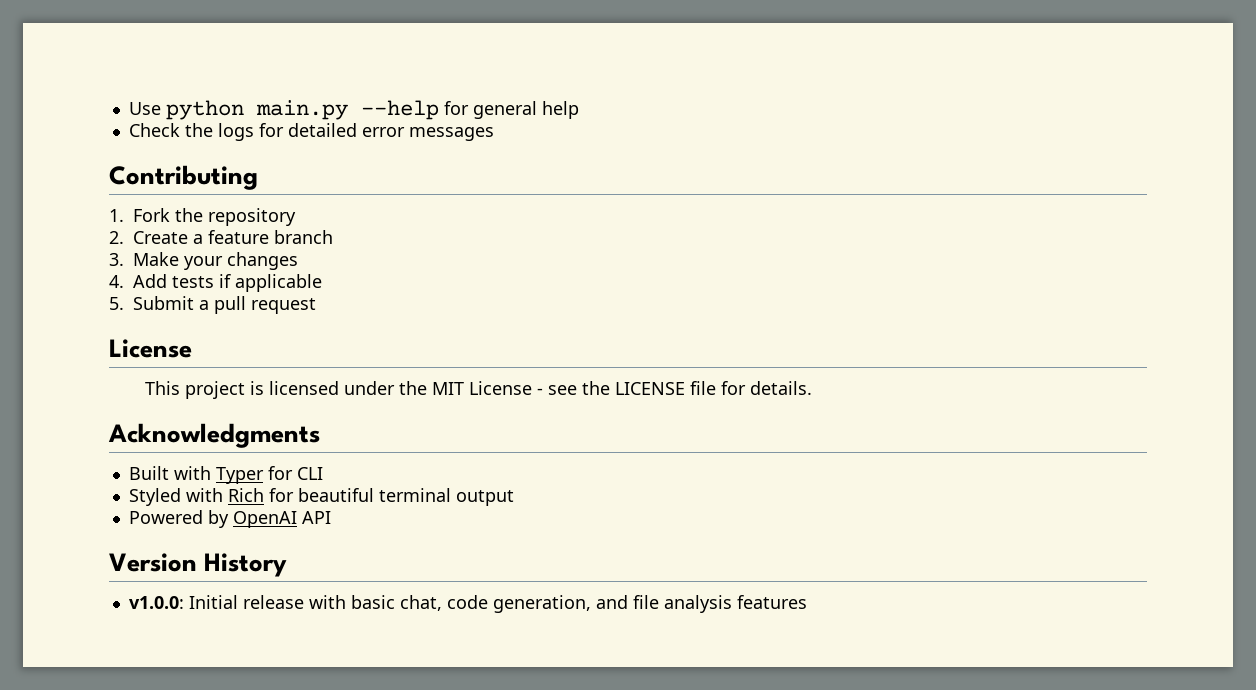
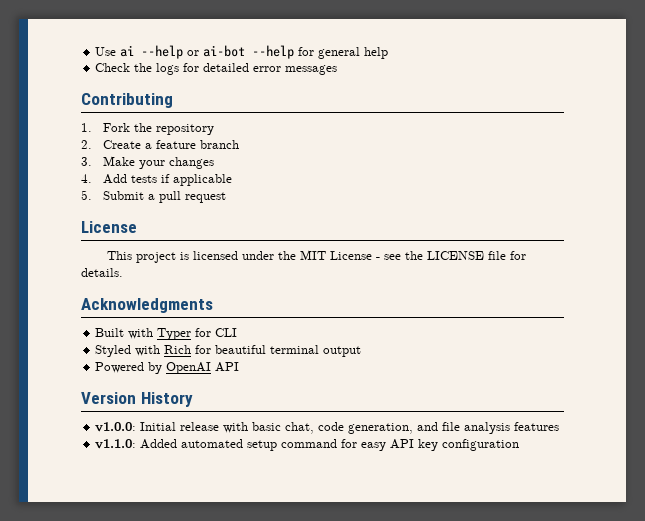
[165,100,348,120] python main.py -> [120,45,246,59] ai --help or ai-bot
(807, 602) none -> [95,439,520,451] // v1.1.0: Added automated setup command for easy API key configuration

